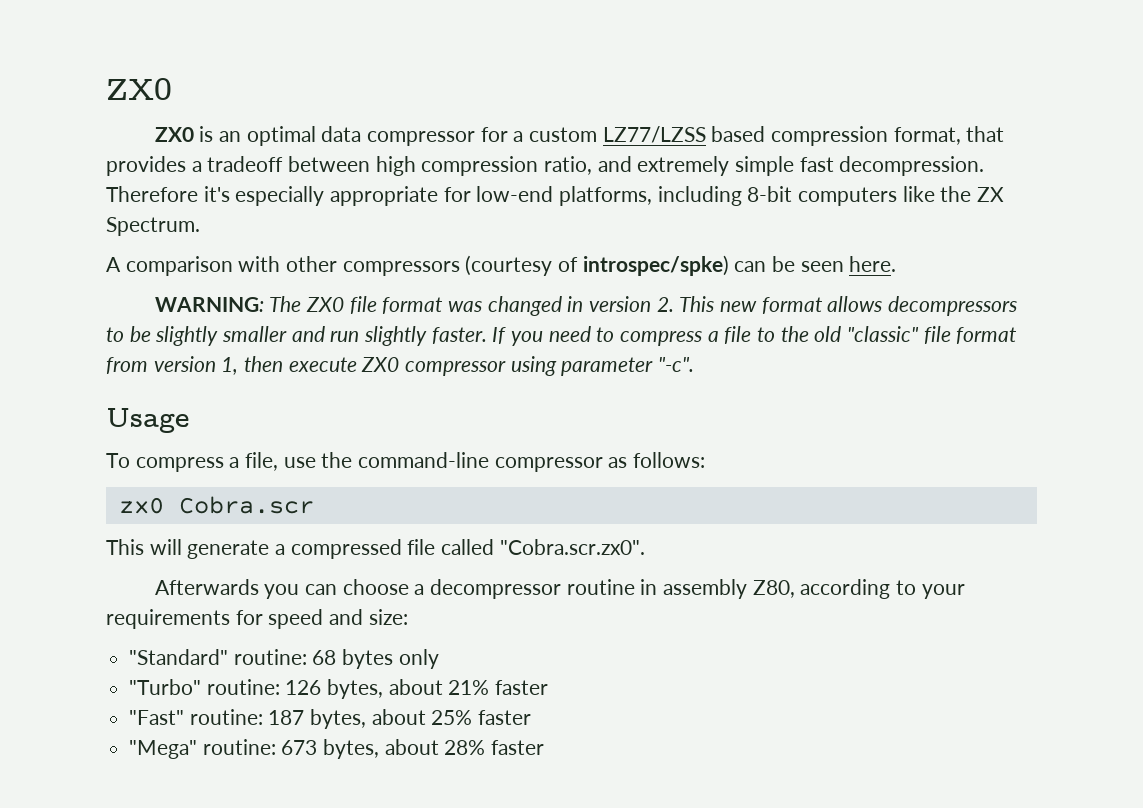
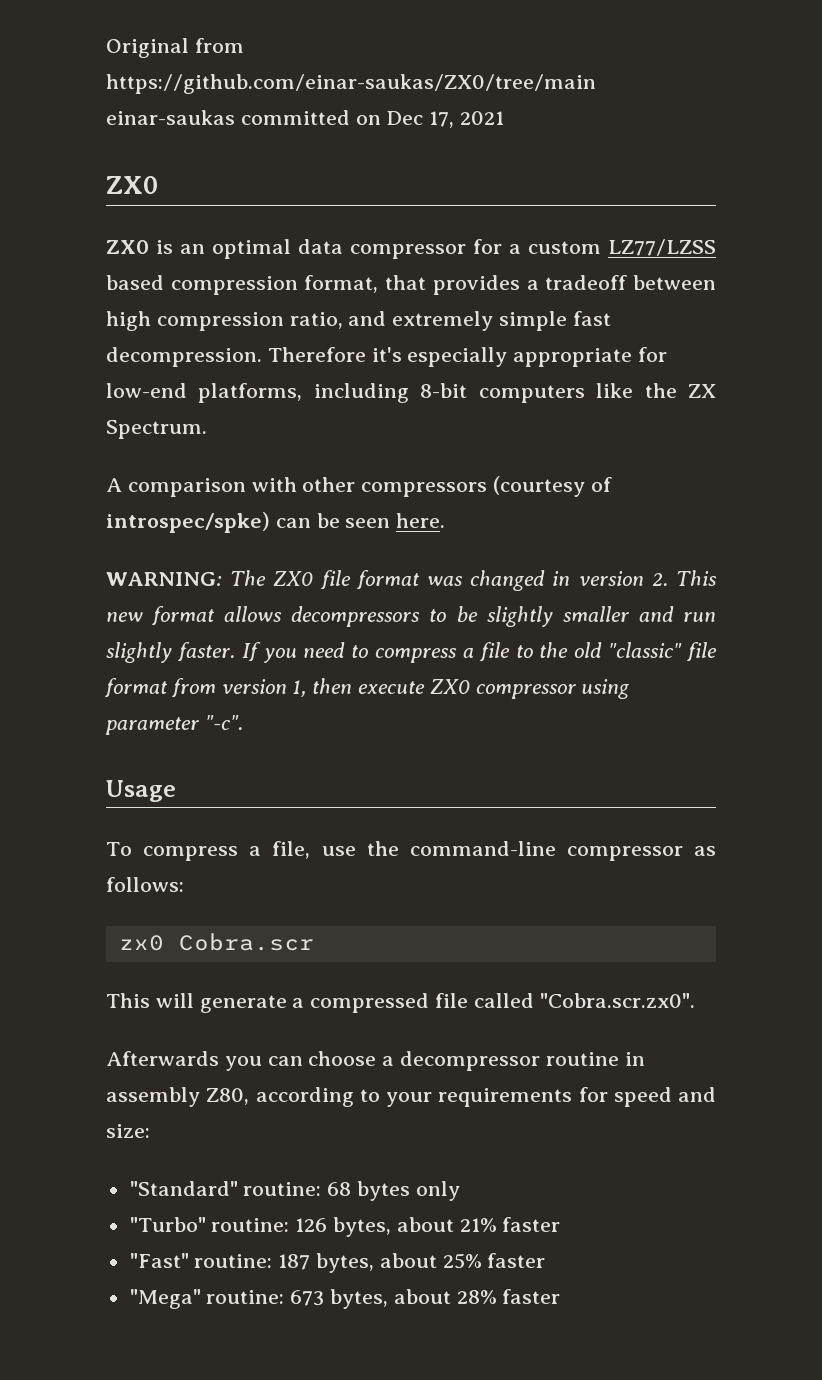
(106, 89) none -> [106,38,244,58] [106,74,596,94] [106,110,505,128] Original from https://github.com/einar-saukas/ZX0/tree/main einar-saukas committed on Dec 17, 2021 //

